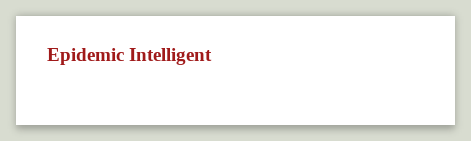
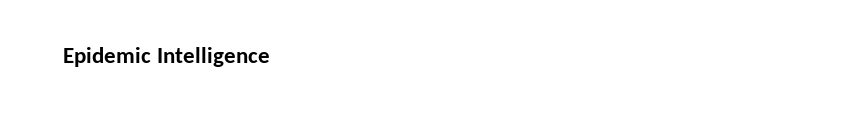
[129,48,213,65] Intelligent -> [157,47,271,67] Intelligence

